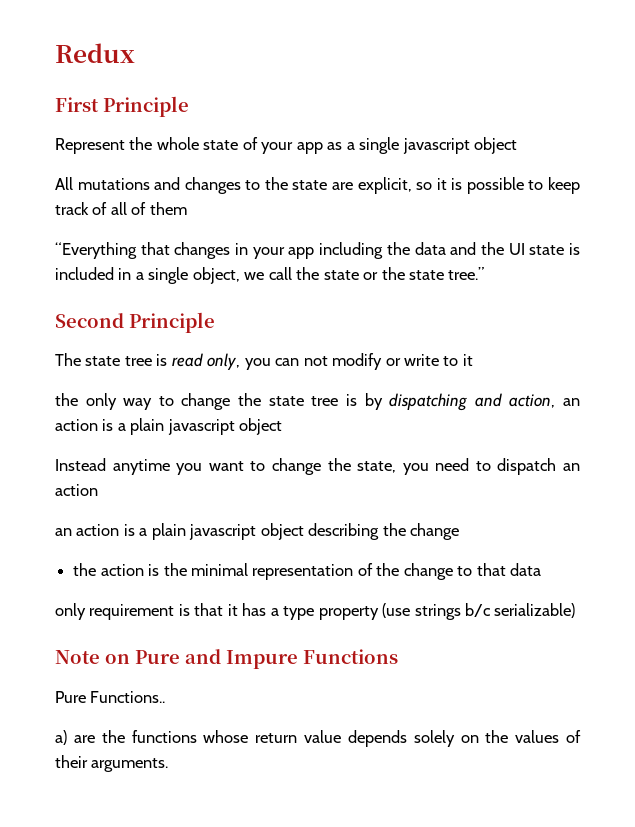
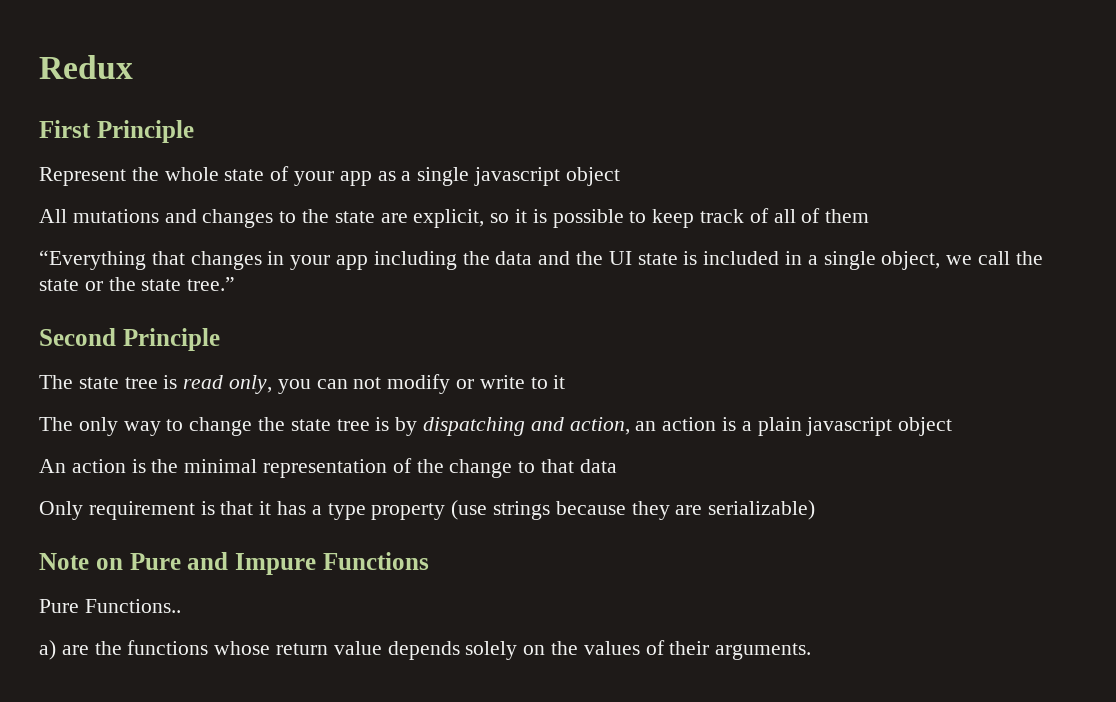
[55,393,78,406] the -> [39,417,73,431] The
[55,458,580,475] [55,484,98,496] [55,523,460,540] [73,563,97,576] Instead anytime you want to change the state, you need to dispatch an action // an action is a plain javascript object describing the change // the -> [39,459,66,473] An
[55,603,86,620] only -> [39,501,83,520] Only
[465,603,492,617] b/c -> [555,501,703,520] because they are

